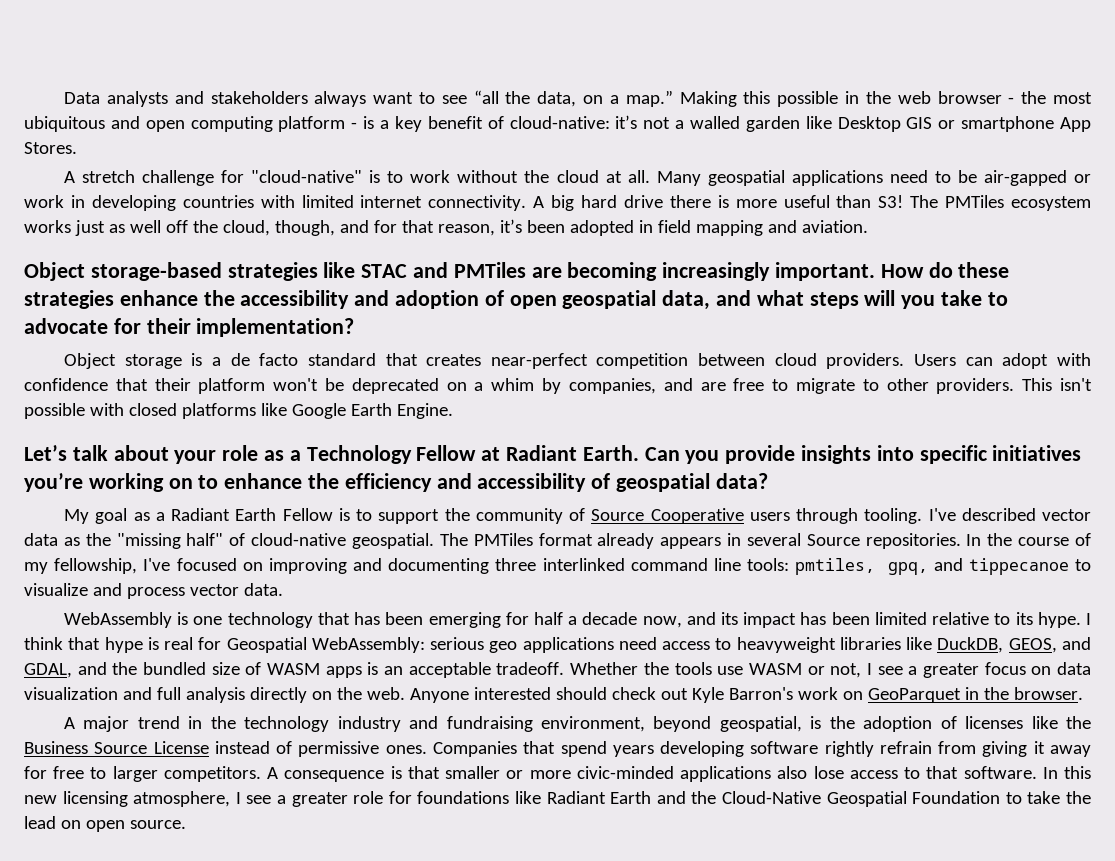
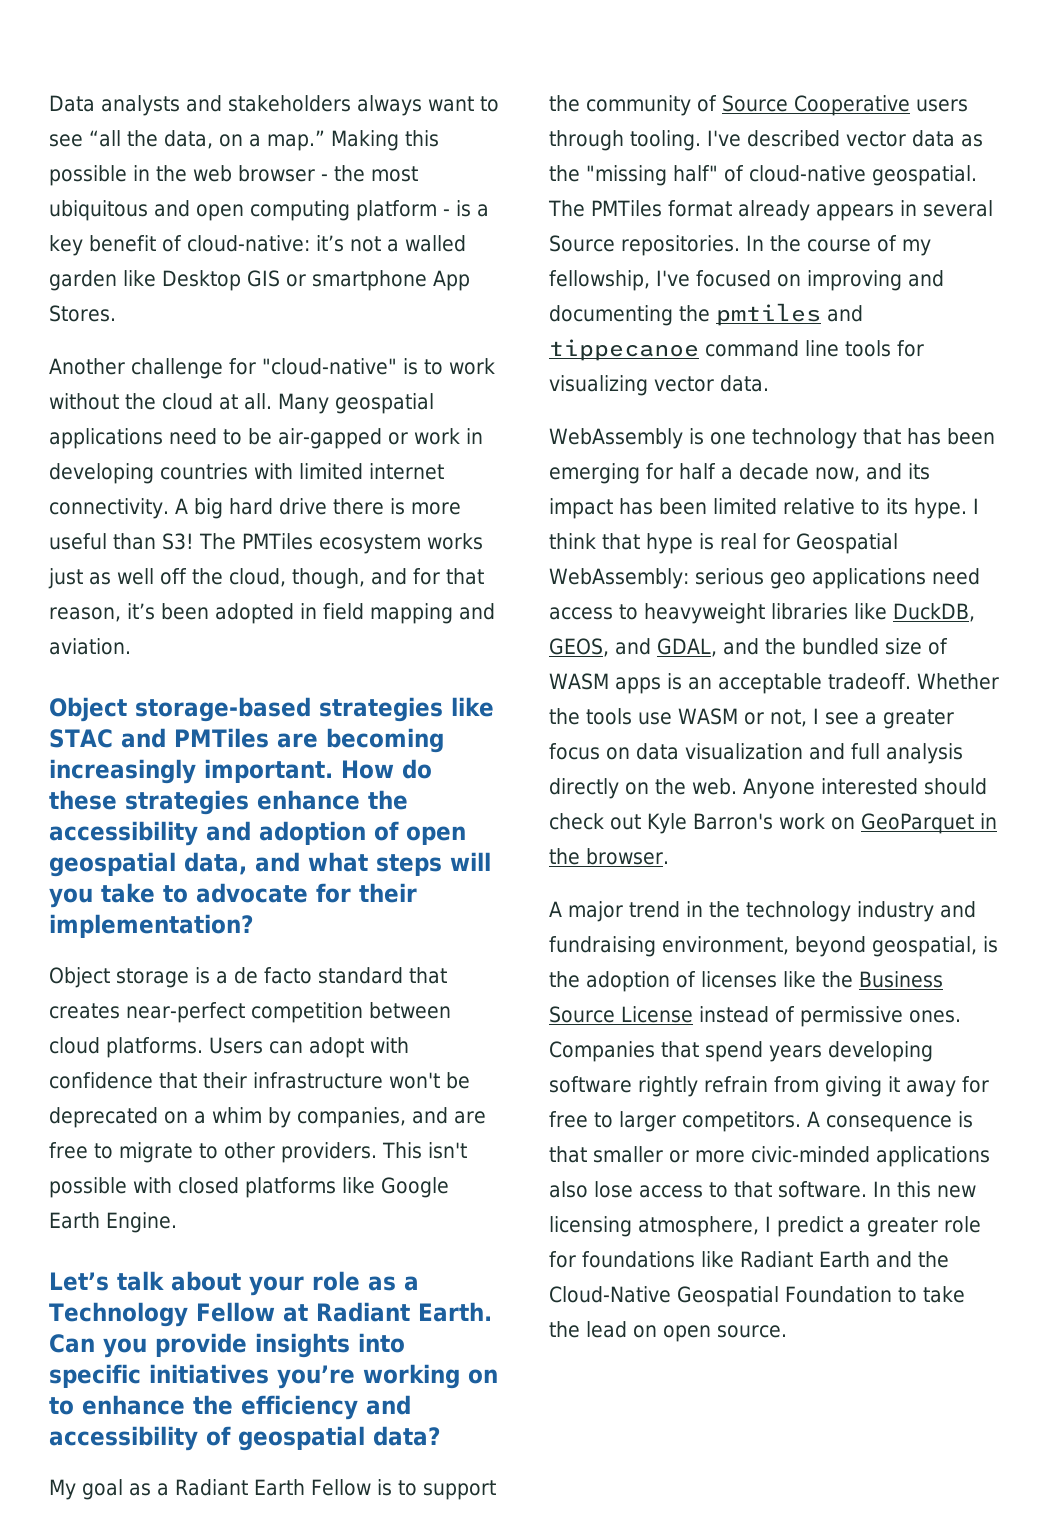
[64,170,136,183] A stretch -> [49,358,125,375] Another
[826,353,905,369] providers. -> [106,1037,203,1058] platforms.
[198,378,266,394] platform -> [253,1072,383,1089] infrastructure
[495,558,1091,575] [24,583,185,599] three interlinked command line tools: pmtiles, gpq, and tippecanoe to visualize and process -> [679,303,863,326] [549,339,924,361] [549,375,648,396] the pmtiles and tippecanoe command line tools for visualizing
[246,795,272,804] see -> [777,1216,843,1237] predict

